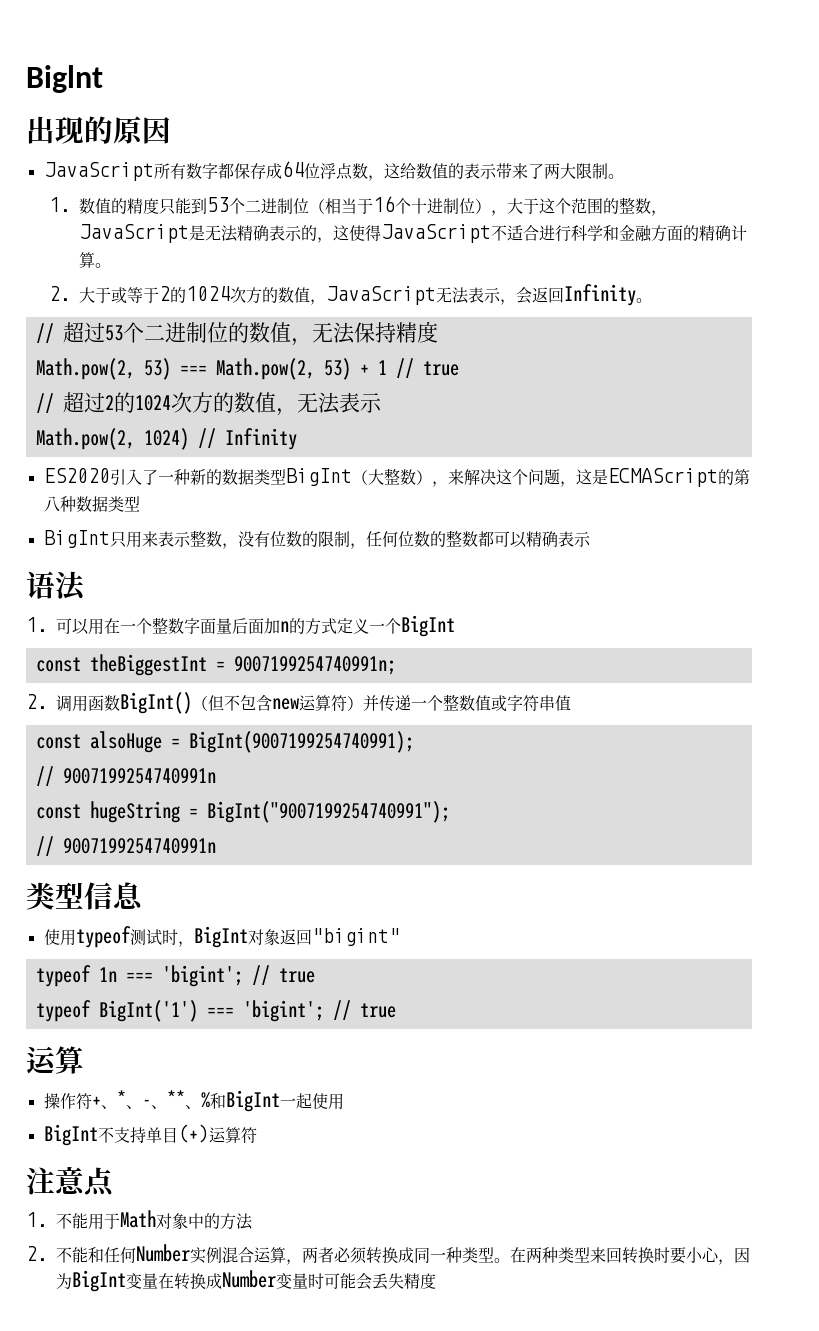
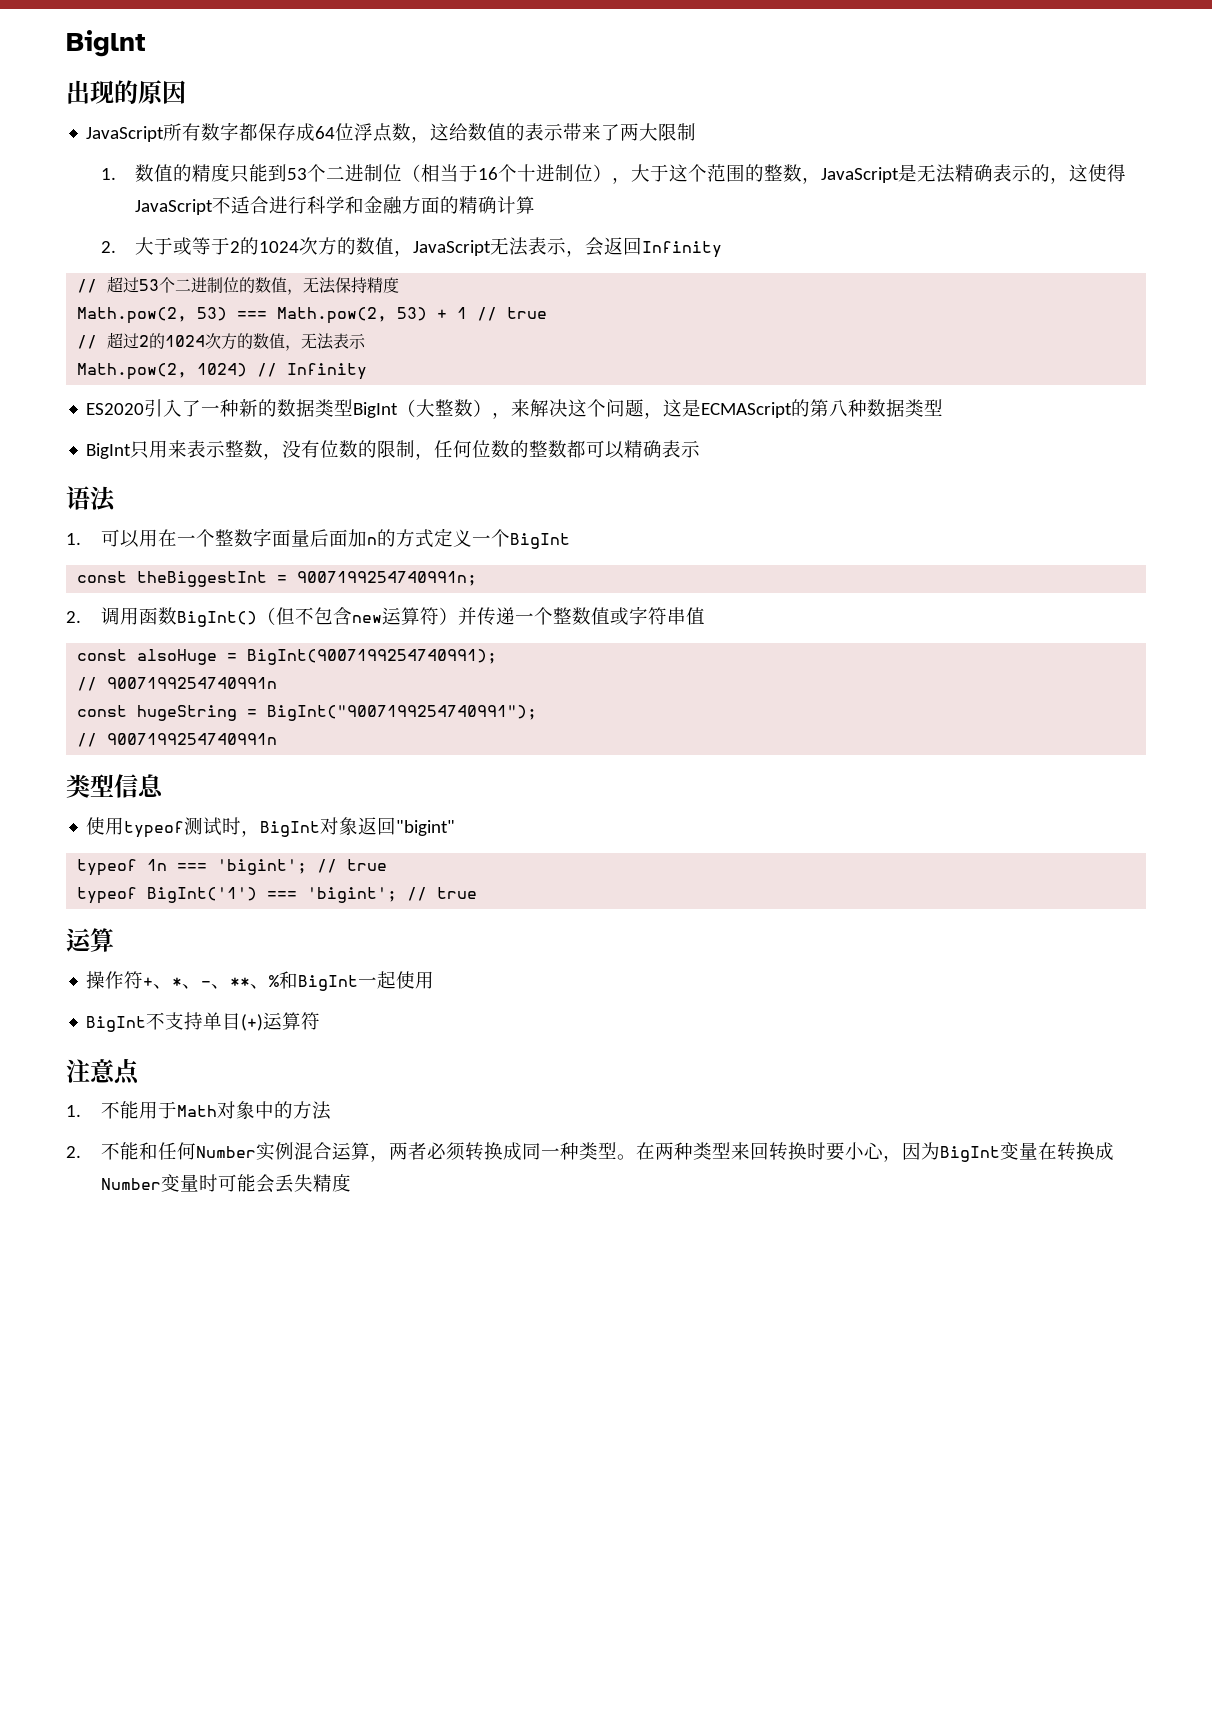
[607,174,624,179] 。 -> (697, 132) none
[95,263,112,268] 。 -> (536, 205) none
[636,298,653,303] 。 -> (723, 249) none

